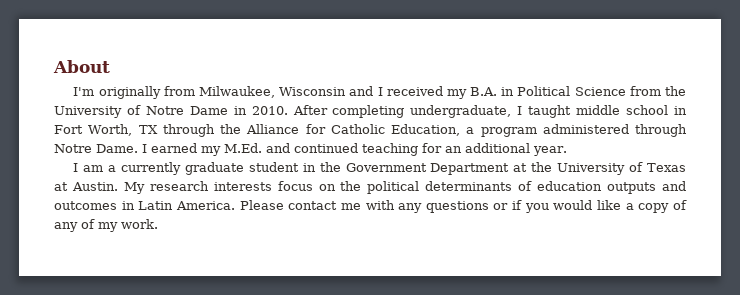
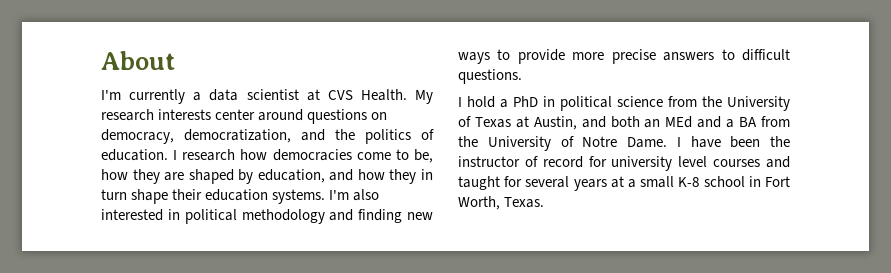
[98,86,626,99] originally from Milwaukee, Wisconsin and I received my B.A. in Political Science -> [129,89,433,104] [101,109,388,124] [101,129,434,144] [101,149,433,163] [101,169,433,184] [101,189,380,204] [101,209,433,224] [458,49,790,64] [458,69,522,84] [458,96,790,111] [458,116,758,130] currently a data scientist at CVS Health. My research interests center around questions on democracy, democratization, and the politics of education. I research how democracies come to be, how they are shaped by education, and how they in turn shape their education systems. I'm also interested in political methodology and finding new ways to provide more precise answers to difficult questions. // I hold a PhD in political science from the University of Texas at Austin, and both an MEd and a BA
[189,105,687,118] [54,124,687,137] [54,143,567,156] [73,162,687,175] [54,181,686,194] [54,200,687,213] [54,219,158,232] Dame in 2010. After completing undergraduate, I taught middle school in Fort Worth, TX through the Alliance for Catholic Education, a program administered through Notre Dame. I earned my M.Ed. and continued teaching for an additional year. // I am a currently graduate student in the Government Department at the University of Texas at Austin. My research interests focus on the political determinants of education outputs and outcomes in Latin America. Please contact me with any questions or if you would like a copy of any of my work. -> [627,136,790,148] [458,156,790,171] [458,176,790,191] [458,196,545,210] Dame. I have been the instructor of record for university level courses and taught for several years at a small K-8 school in Fort Worth, Texas.

